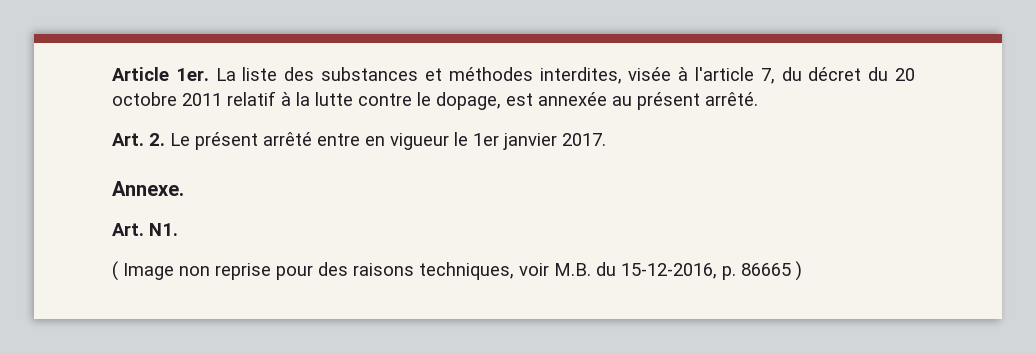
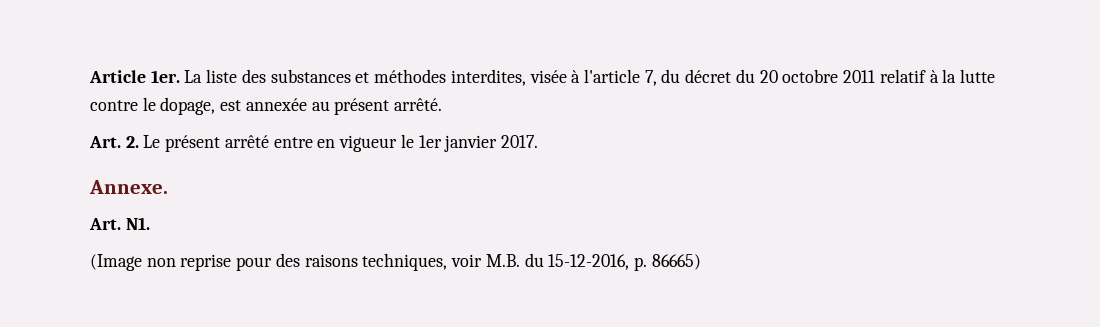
[112,261,174,281] ( Image -> [90,254,142,271] (Image
[741,261,802,281] 86665 ) -> [651,254,701,270] 86665)

